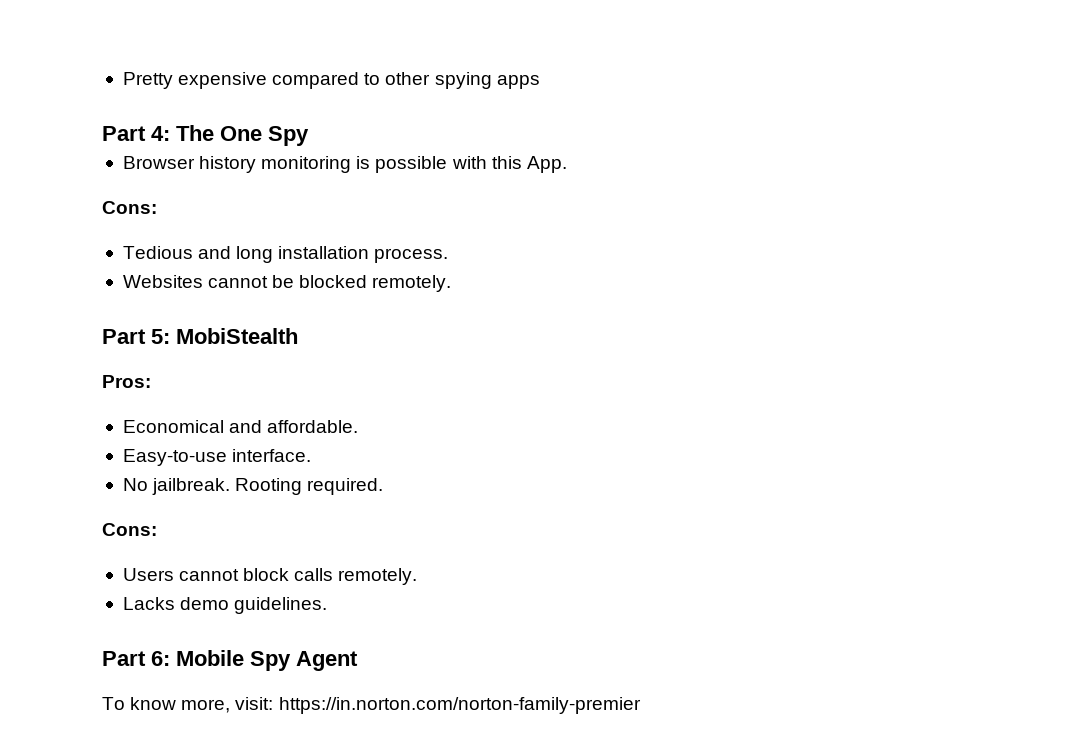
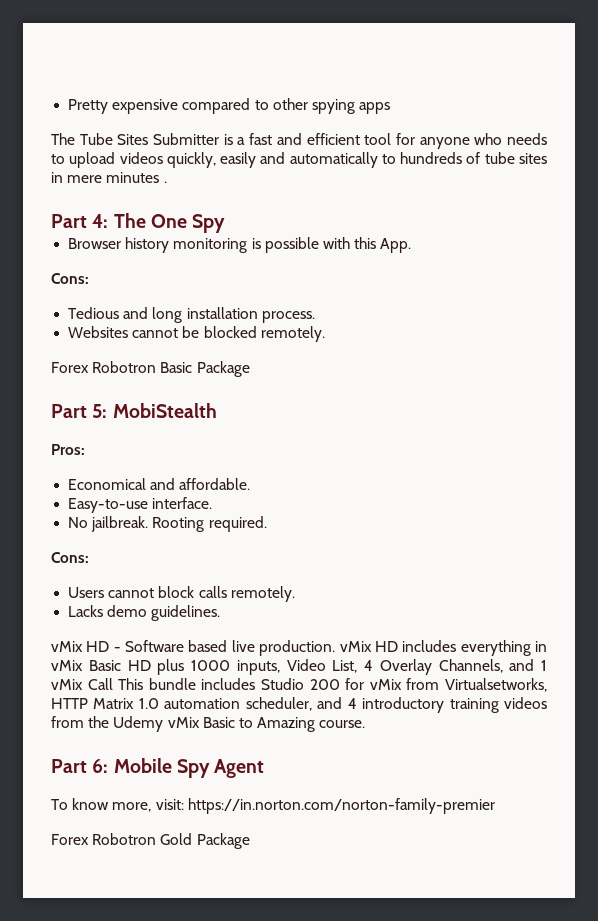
(540, 82) none -> [51,133,548,149] [51,152,547,168] [51,172,167,183] // The Tube Sites Submitter is a fast and efficient tool for anyone who needs to upload videos quickly, easily and automatically to hundreds of tube sites in mere minutes .
(452, 283) none -> [51,361,250,377] // Forex Robotron Basic Package
(328, 605) none -> [51,640,547,656] [51,659,547,675] [51,678,547,692] [51,697,547,713] [51,716,366,732] // vMix HD - Software based live production. vMix HD includes everything in vMix Basic HD plus 1000 inputs, Video List, 4 Overlay Channels, and 1 vMix Call This bundle includes Studio 200 for vMix from Virtualsetworks, HTTP Matrix 1.0 automation scheduler, and 4 introductory training videos from the Udemy vMix Basic to Amazing course.
(641, 705) none -> [51,833,250,849] // Forex Robotron Gold Package

